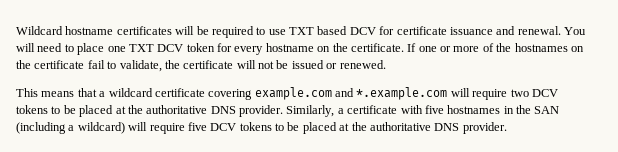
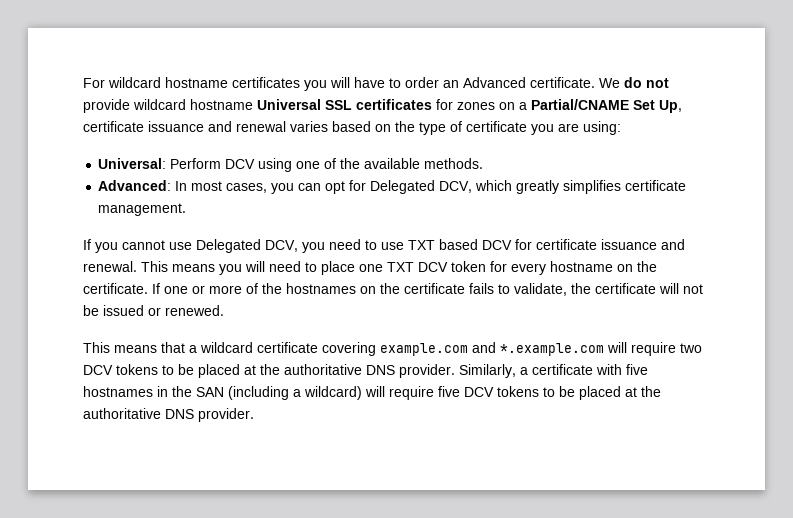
[16,26,254,38] Wildcard hostname certificates will be required -> [83,77,669,91] [83,99,682,113] [83,121,621,135] [98,158,484,172] [98,180,687,194] [98,203,187,216] [83,239,361,253] For wildcard hostname certificates you will have to order an Advanced certificate. We do not provide wildcard hostname Universal SSL certificates for zones on a Partial/CNAME Set Up, certificate issuance and renewal varies based on the type of certificate you are using: // Universal: Perform DCV using one of the available methods. // Advanced: In most cases, you can opt for Delegated DCV, which greatly simplifies certificate management. // If you cannot use Delegated DCV, you need
[564,27,586,35] You -> [141,261,242,275] This means you
[87,60,105,69] fail -> [469,283,494,294] fails

